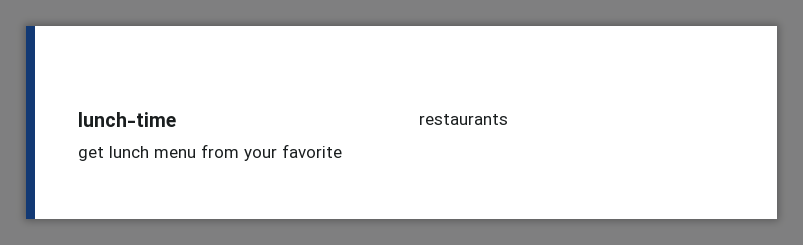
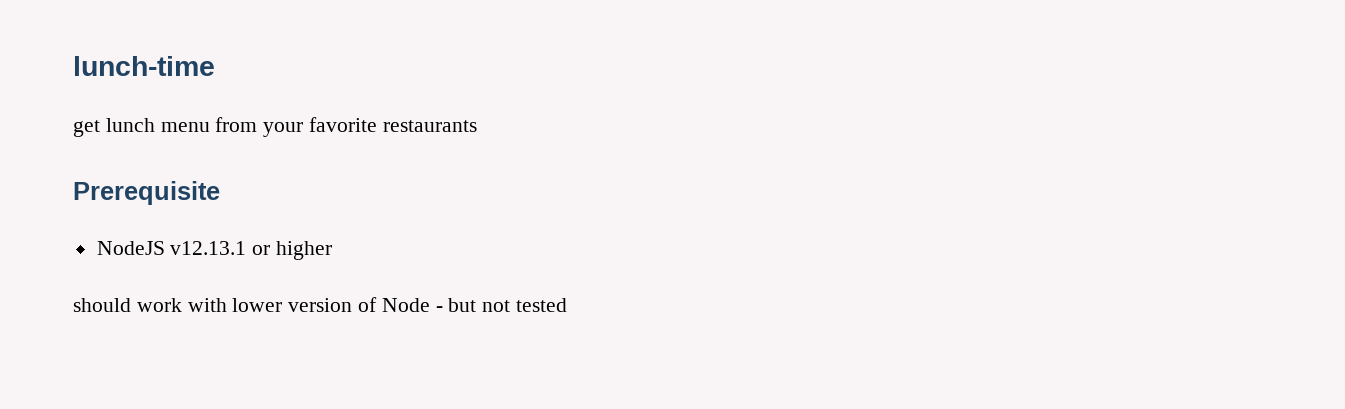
(508, 119) none -> [73,181,220,205] [96,241,333,260] [73,297,568,312] // Prerequisite // NodeJS v12.13.1 or higher // should work with lower version of Node - but not tested

